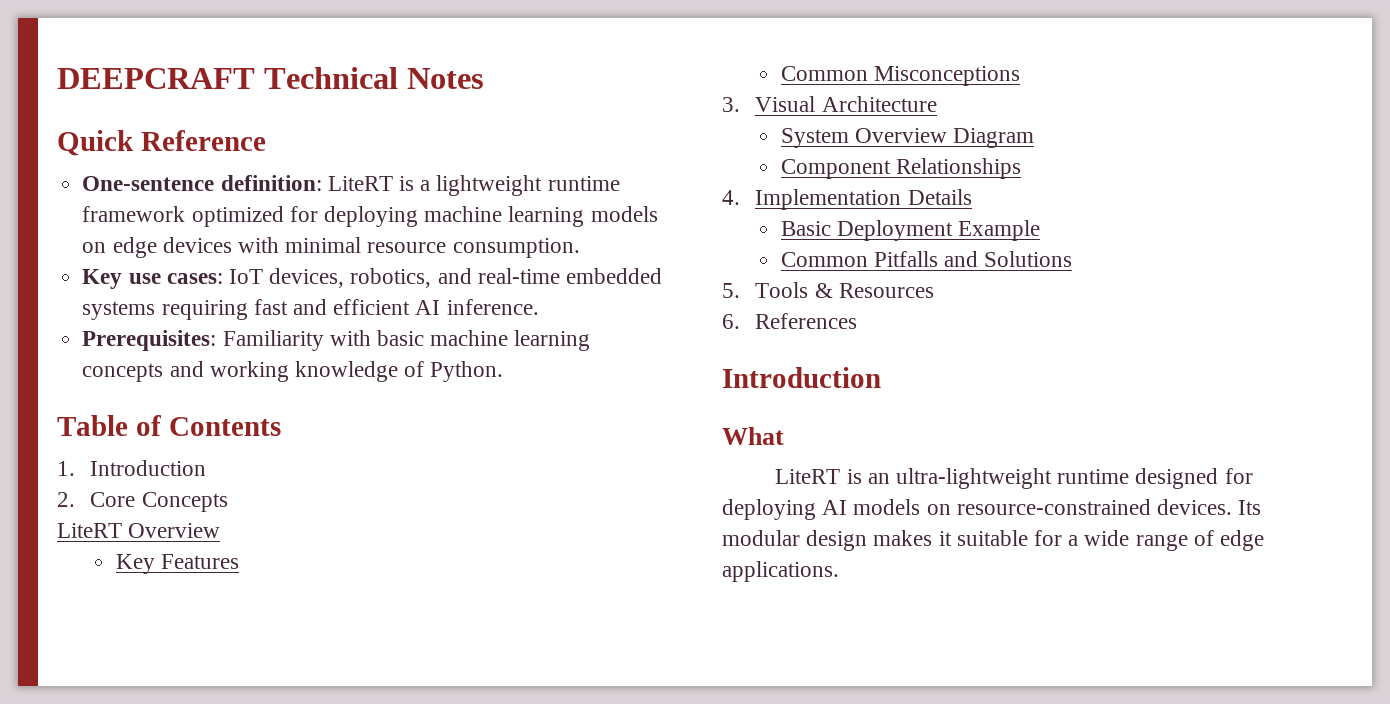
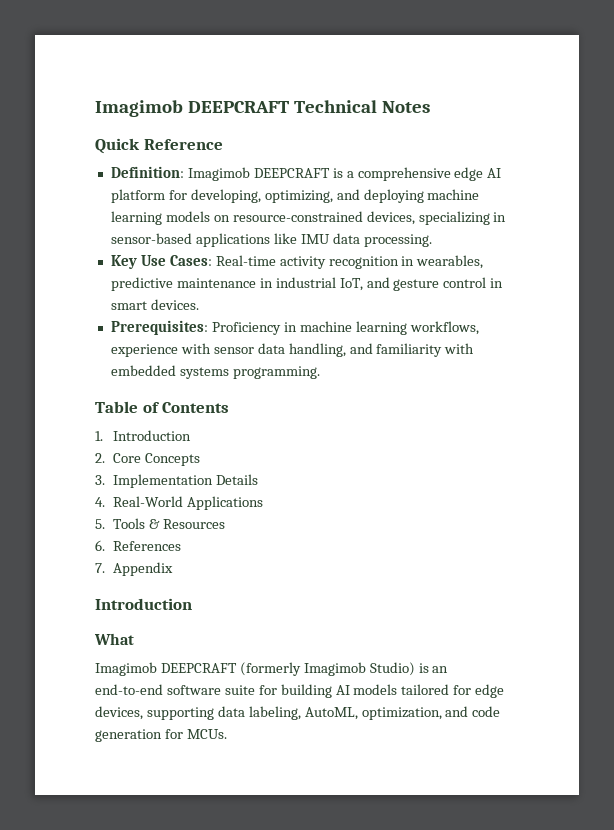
(57, 78) none -> [95,100,183,117] Imagimob
[82,175,620,196] [82,206,318,227] One-sentence definition: LiteRT is a lightweight runtime framework optimized for -> [110,166,502,181] [110,189,360,203] Definition: Imagimob DEEPCRAFT is a comprehensive edge AI platform for developing, optimizing, and
[112,237,580,258] [82,268,662,289] [82,299,539,320] [82,330,591,351] [82,361,504,382] edge devices with minimal resource consumption. // Key use cases: IoT devices, robotics, and real-time embedded systems requiring fast and efficient AI inference. // Prerequisites: Familiarity with basic machine learning concepts and working knowledge of Python. -> [232,211,507,225] [110,233,432,247] [110,255,484,269] [110,277,504,291] [110,299,199,310] [110,320,479,335] [110,343,475,357] [110,365,320,379] resource-constrained devices, specializing in sensor-based applications like IMU data processing. // Key Use Cases: Real-time activity recognition in wearables, predictive maintenance in industrial IoT, and gesture control in smart devices. // Prerequisites: Proficiency in machine learning workflows, experience with sensor data handling, and familiarity with embedded systems programming.
[57,523,221,538] [115,554,239,574] [780,66,1020,86] [722,96,937,112] [780,128,1035,148] [780,158,1021,179] [722,189,972,210] [780,220,1041,241] [780,251,1073,267] LiteRT Overview // Key Features // Common Misconceptions // 3. Visual Architecture // System Overview Diagram // Component Relationships // 4. Implementation Details // Basic Deployment Example // Common Pitfalls and Solutions -> [95,474,259,488] [95,496,264,510] 3. Implementation Details // 4. Real-World Applications
(858, 321) none -> [95,562,174,576] // 7. Appendix
[775,468,1253,489] [722,499,1262,520] [722,530,1265,551] [722,561,839,582] LiteRT is an ultra-lightweight runtime designed for deploying AI models on resource-constrained devices. Its modular design makes it suitable for a wide range of edge applications. -> [95,662,449,676] [95,684,505,698] [95,706,501,720] [95,729,227,742] Imagimob DEEPCRAFT (formerly Imagimob Studio) is an end-to-end software suite for building AI models tailored for edge devices, supporting data labeling, AutoML, optimization, and code generation for MCUs.

